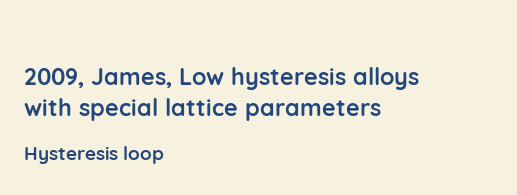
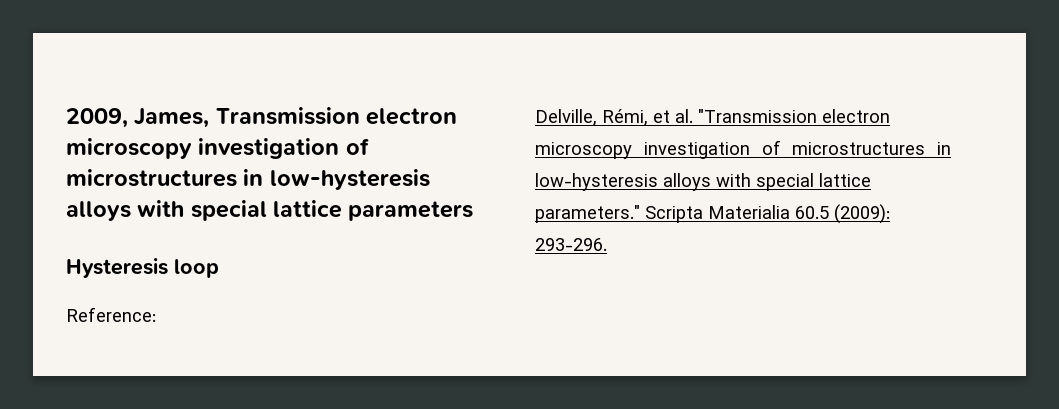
[179,67,346,90] Low hysteresis -> [215,107,458,125] [66,138,369,159] [66,169,430,190] Transmission electron microscopy investigation of microstructures in low-hysteresis
(165, 155) none -> [66,307,156,322] [535,109,890,126] [535,140,951,159] [535,173,871,191] [535,204,890,224] [535,238,607,251] // Reference: // Delville, Rémi, et al. "Transmission electron microscopy investigation of microstructures in low-hysteresis alloys with special lattice parameters." Scripta Materialia 60.5 (2009): 293-296.

